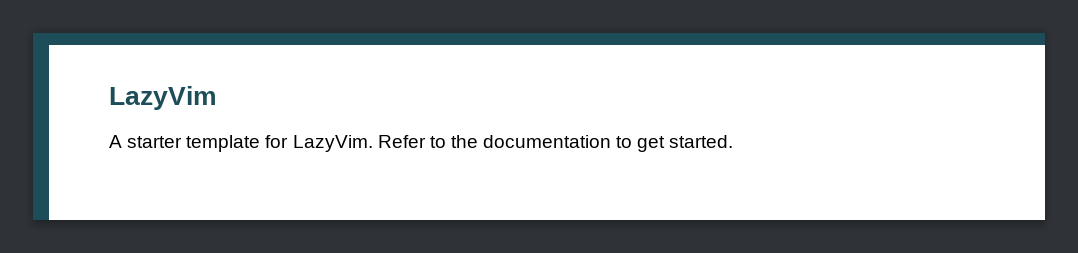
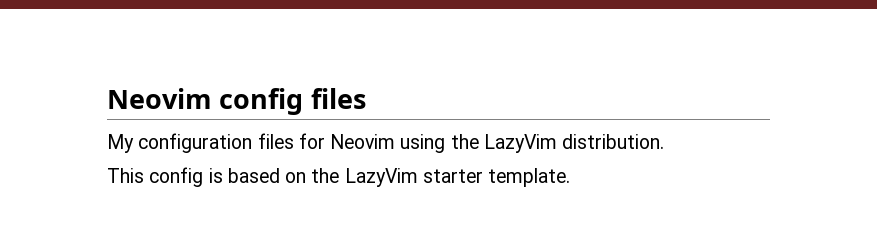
[109,86,217,110] [109,135,734,152] LazyVim // A starter template for LazyVim. Refer to the documentation to get started. -> [107,88,366,115] [107,133,665,153] [107,167,571,187] Neovim config files // My configuration files for Neovim using the LazyVim distribution. // This config is based on the LazyVim starter template.

